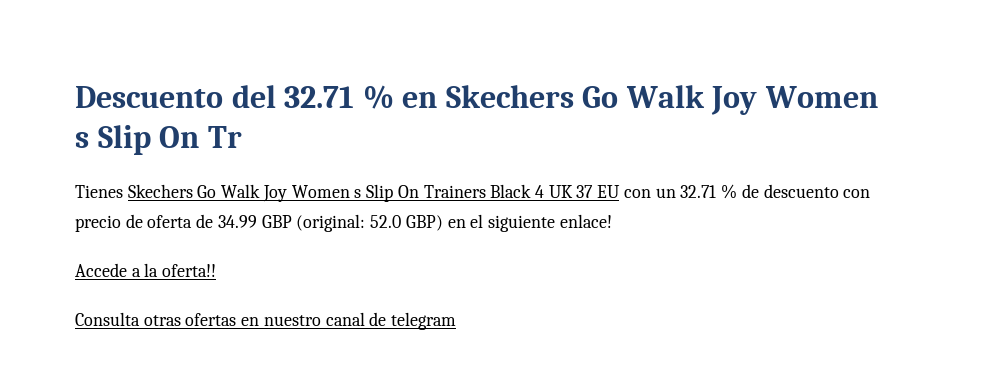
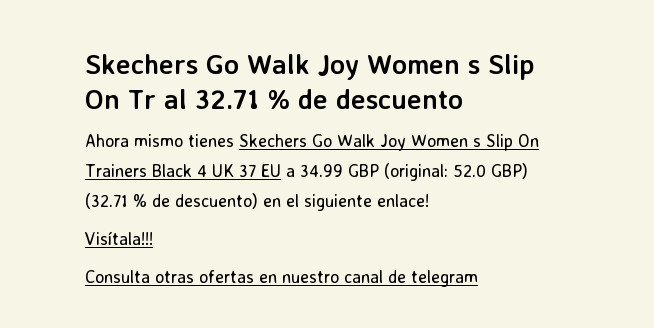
[75,85,438,109] Descuento del 32.71 % en -> (85, 64) none
[75,185,123,198] // Tienes -> [163,89,463,109] [85,134,234,147] al 32.71 % de descuento // Ahora mismo tienes
[623,184,871,199] [75,214,214,232] con un 32.71 % de descuento con precio de oferta de -> [285,168,295,177] a
(443, 223) none -> [85,193,258,209] (32.71 % de descuento)
[75,263,217,277] Accede a la oferta!! -> [85,231,153,245] Visítala!!!

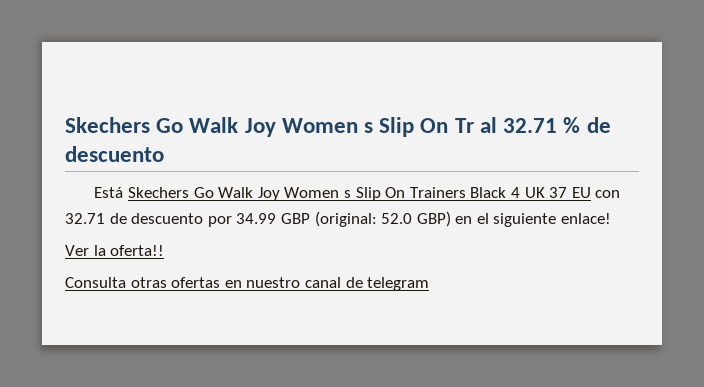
[85,134,234,147] Ahora mismo tienes -> [94,187,124,198] Está
[285,168,295,177] a -> [595,190,621,198] [65,213,232,227] con 32.71 de descuento por
[85,193,258,209] (32.71 % de descuento) -> (451, 219) none
[85,231,153,245] Visítala!!! -> [65,245,165,256] Ver la oferta!!

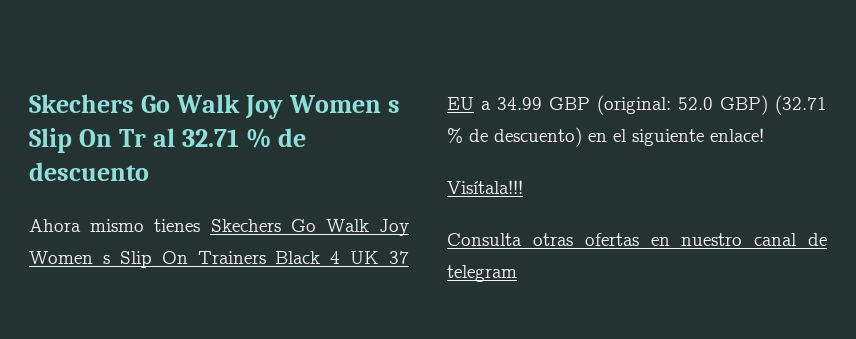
[94,187,124,198] Está -> [29,219,201,232] Ahora mismo tienes
[595,190,621,198] [65,213,232,227] con 32.71 de descuento por -> [481,101,491,110] a
(451, 219) none -> [775,95,827,115] [447,127,582,147] (32.71 % de descuento)
[65,245,165,256] Ver la oferta!! -> [447,180,523,194] Visítala!!!

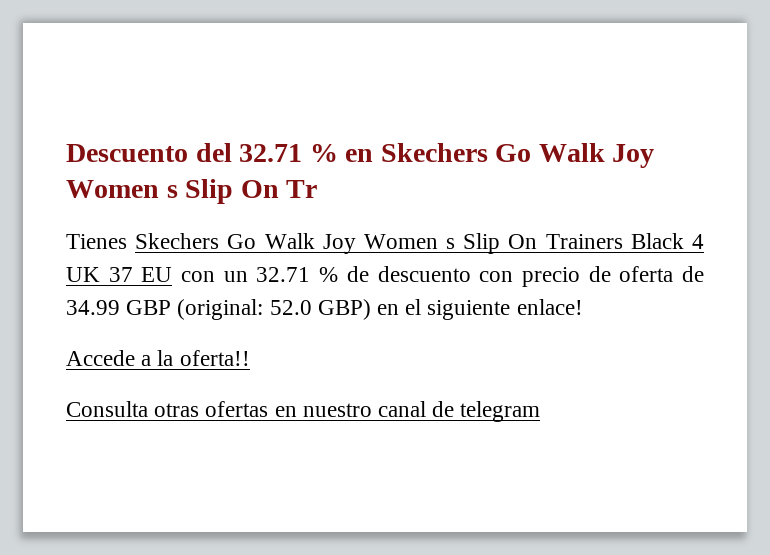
(29, 103) none -> [66,143,374,162] Descuento del 32.71 % en
[153,128,307,148] [29,162,149,181] [29,219,201,232] al 32.71 % de descuento // Ahora mismo tienes -> [66,234,127,249] // Tienes
[481,101,491,110] a -> [181,266,705,287] con un 32.71 % de descuento con precio de oferta de
[775,95,827,115] [447,127,582,147] (32.71 % de descuento) -> (371, 309) none
[447,180,523,194] Visítala!!! -> [66,350,250,366] Accede a la oferta!!

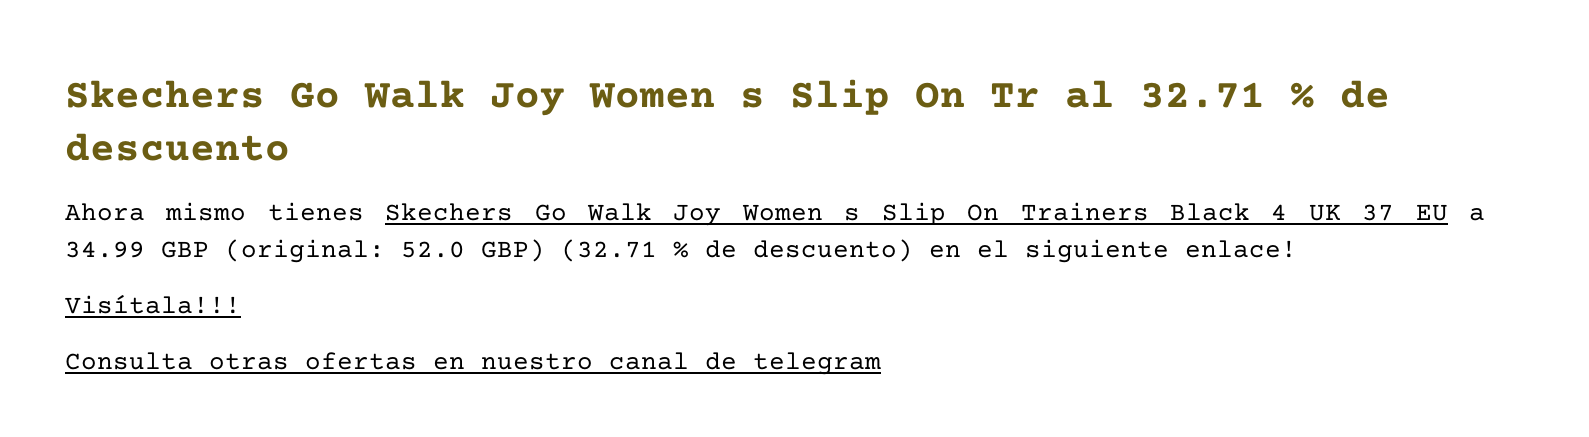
[66,143,374,162] Descuento del 32.71 % en -> (65, 94) none
[66,234,127,249] // Tienes -> [1065,80,1390,108] [65,133,290,161] [65,202,364,221] al 32.71 % de descuento // Ahora mismo tienes
[181,266,705,287] con un 32.71 % de descuento con precio de oferta de -> [1469,208,1486,221] a
(371, 309) none -> [561,239,913,262] (32.71 % de descuento)
[66,350,250,366] Accede a la oferta!! -> [65,294,241,314] Visítala!!!

